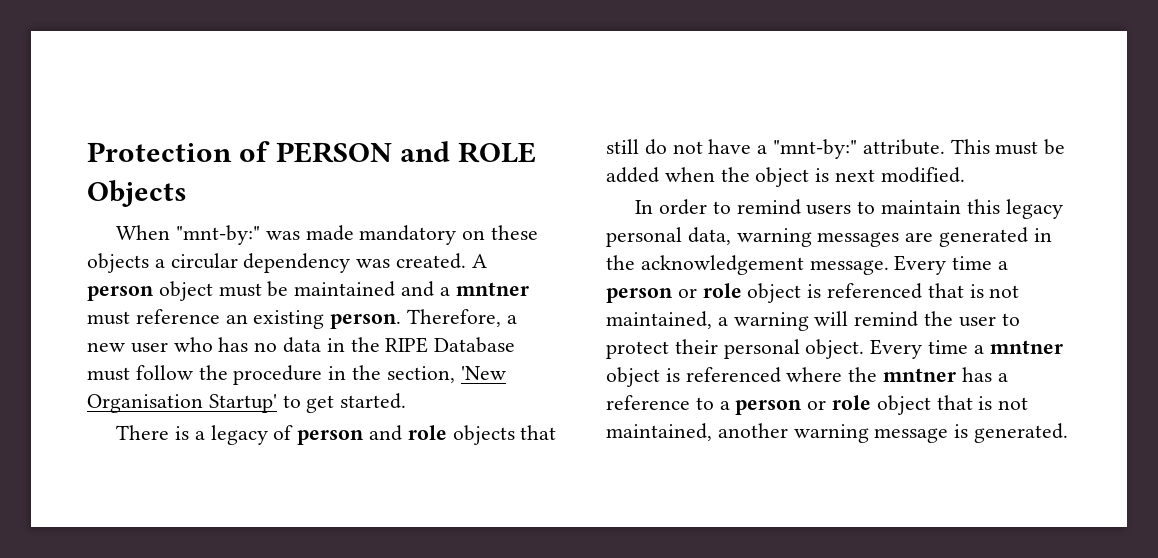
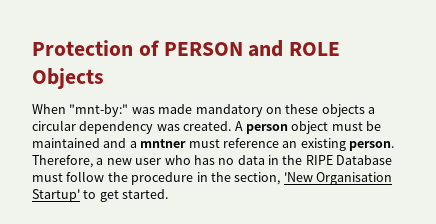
[116,425,557,445] [606,139,1066,159] [606,167,965,187] [635,199,1063,219] [606,227,1052,247] [606,255,1009,275] [606,283,1020,303] [606,311,1020,331] [606,339,1063,359] [606,367,1008,387] [606,395,1029,415] [606,423,1069,443] // There is a legacy of person and role objects that still do not have a "mnt-by:" attribute. This must be added when the object is next modified. // In order to remind users to maintain this legacy personal data, warning messages are generated in the acknowledgement message. Every time a person or role object is referenced that is not maintained, a warning will remind the user to protect their personal object. Every time a mntner object is referenced where the mntner has a reference to a person or role object that is not maintained, another warning message is generated. -> (169, 194) none

